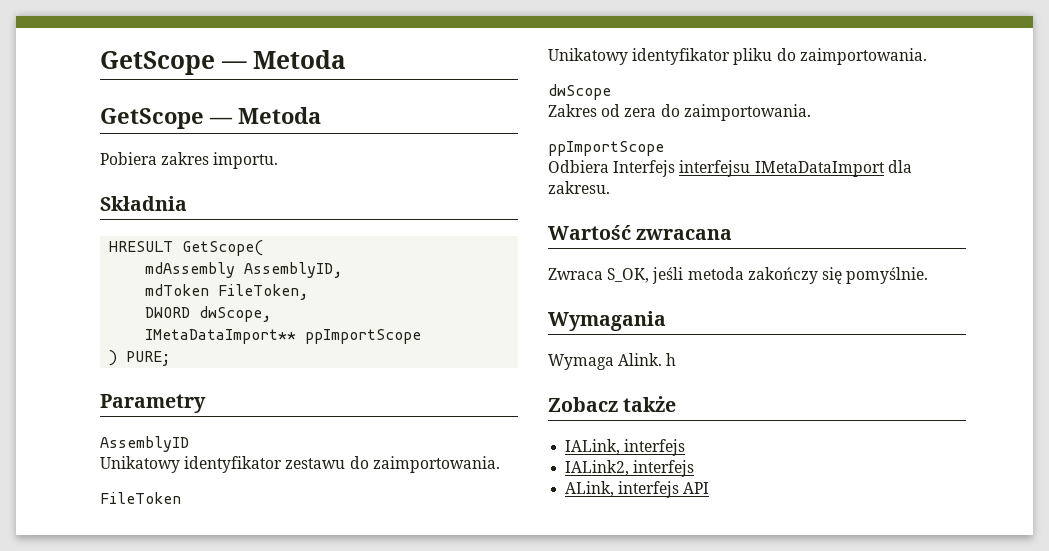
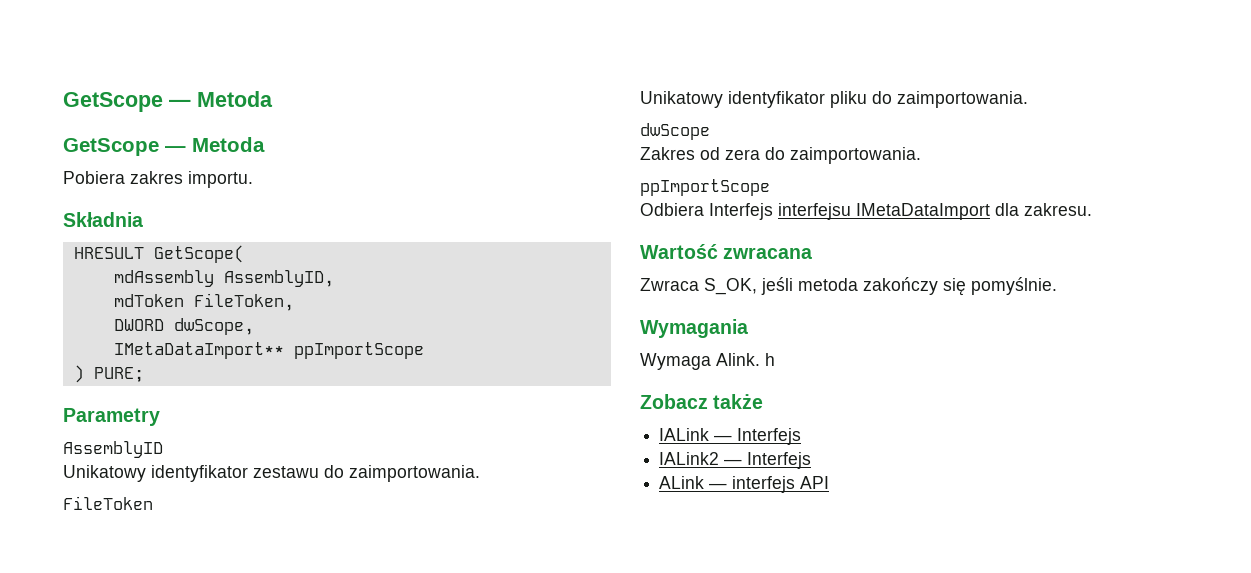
[565,439,686,456] [565,460,695,477] [565,481,615,497] IALink, interfejs // IALink2, interfejs // ALink, -> [659,428,802,445] [659,452,812,469] [659,476,728,489] IALink — Interfejs // IALink2 — Interfejs // ALink —

